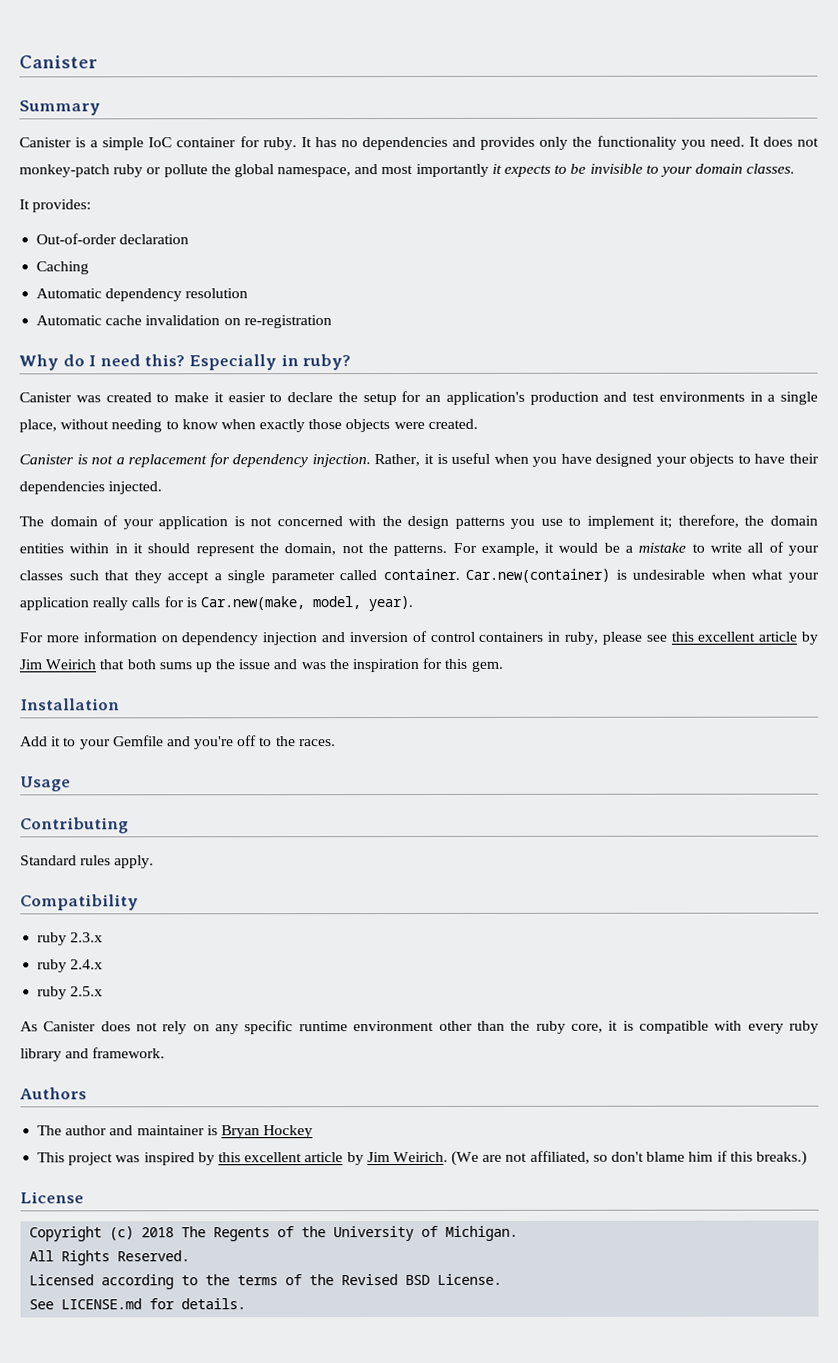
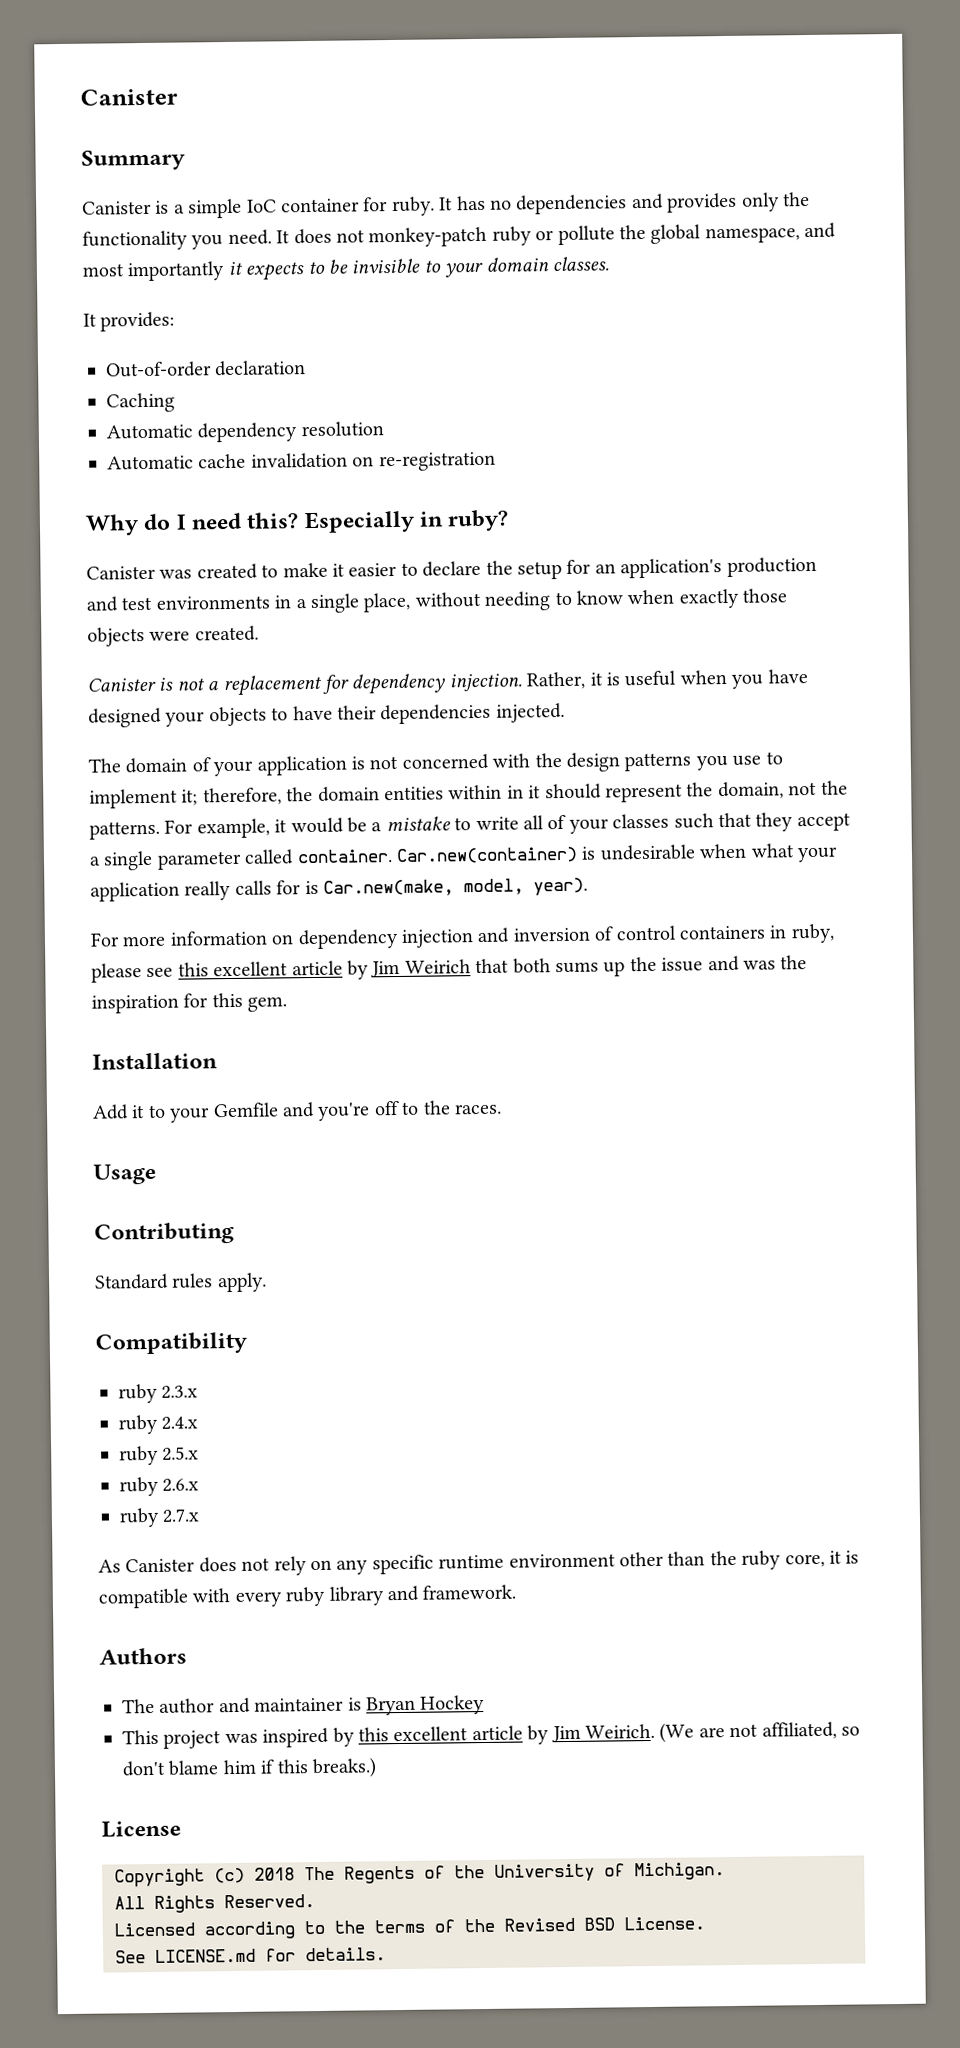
(104, 991) none -> [119,1476,200,1497] [119,1507,200,1528] // ruby 2.6.x // ruby 2.7.x

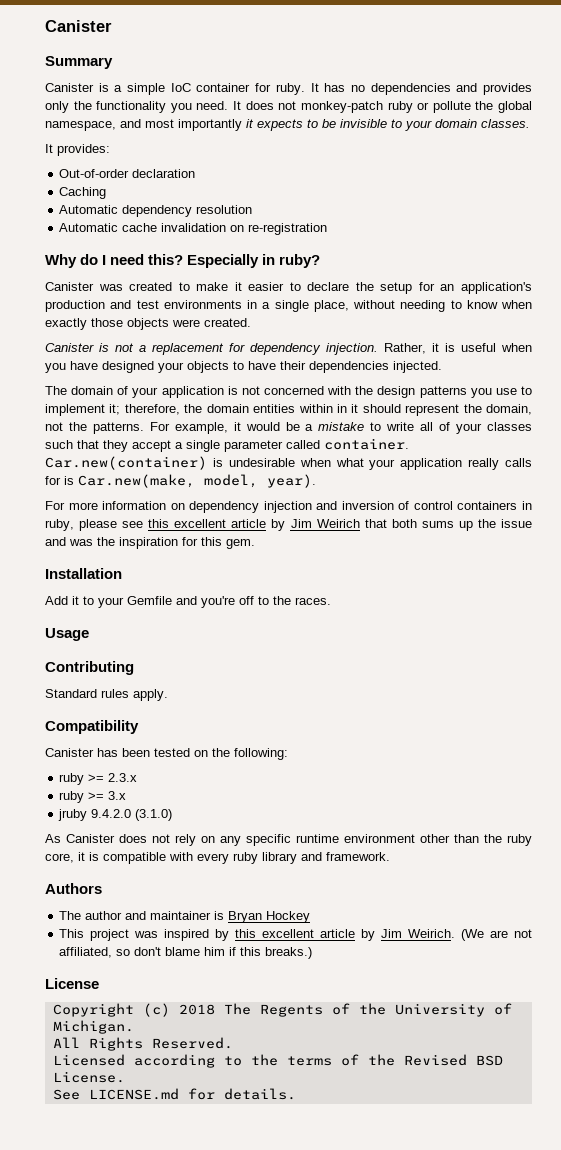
[118,1383,158,1404] // ruby -> [45,748,288,760] [59,773,105,785] // Canister has been tested on the following: // ruby >=
[161,1416,199,1430] [119,1445,200,1466] [119,1476,200,1497] [119,1507,200,1528] 2.4.x // ruby 2.5.x // ruby 2.6.x // ruby 2.7.x -> [88,791,127,800] [58,809,173,821] >= 3.x // jruby 9.4.2.0 (3.1.0)

